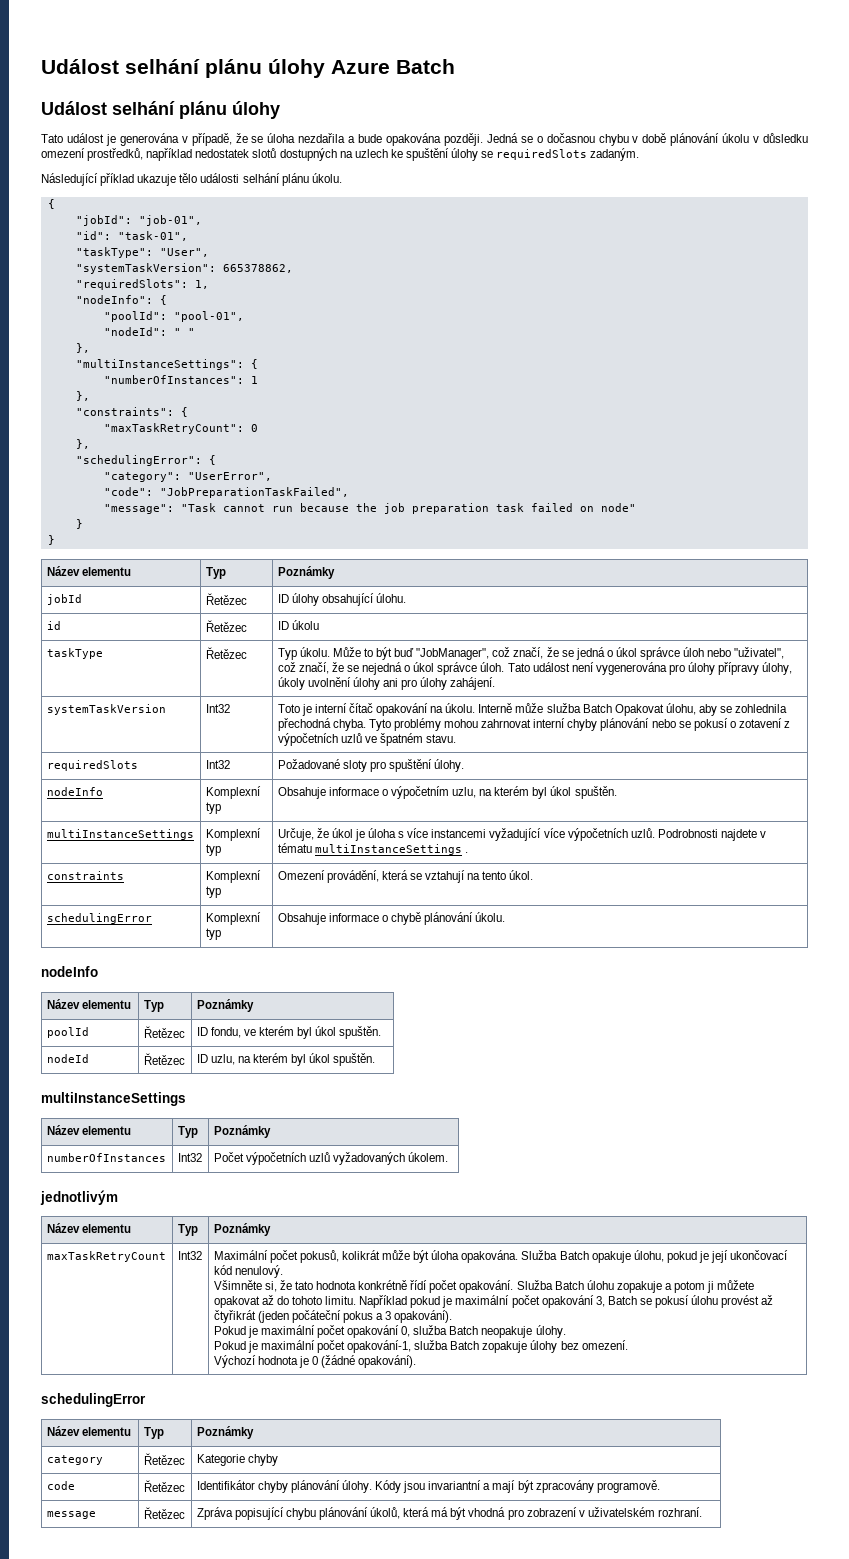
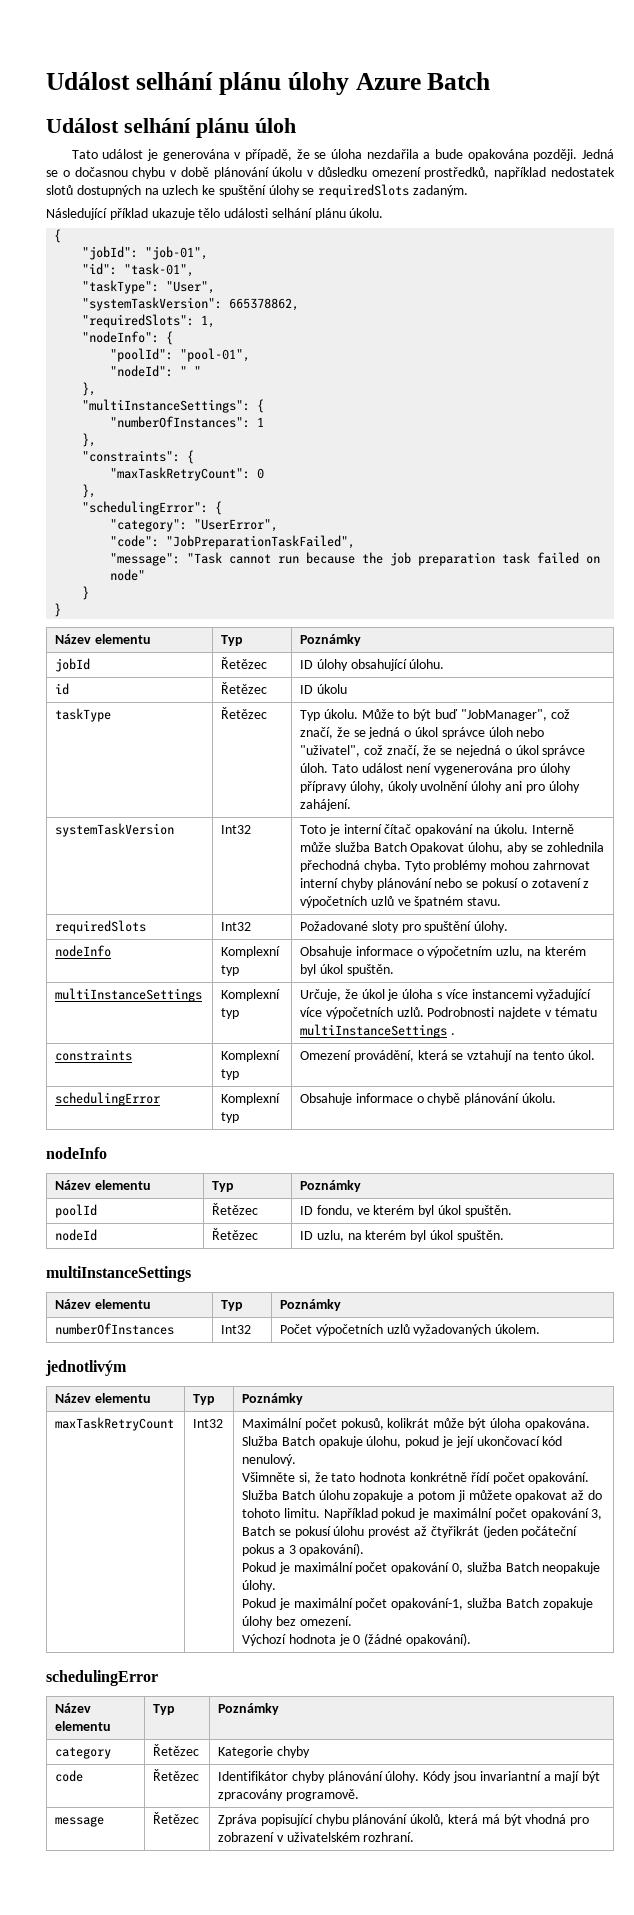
[232,101,280,119] úlohy -> [255,118,296,133] úloh

